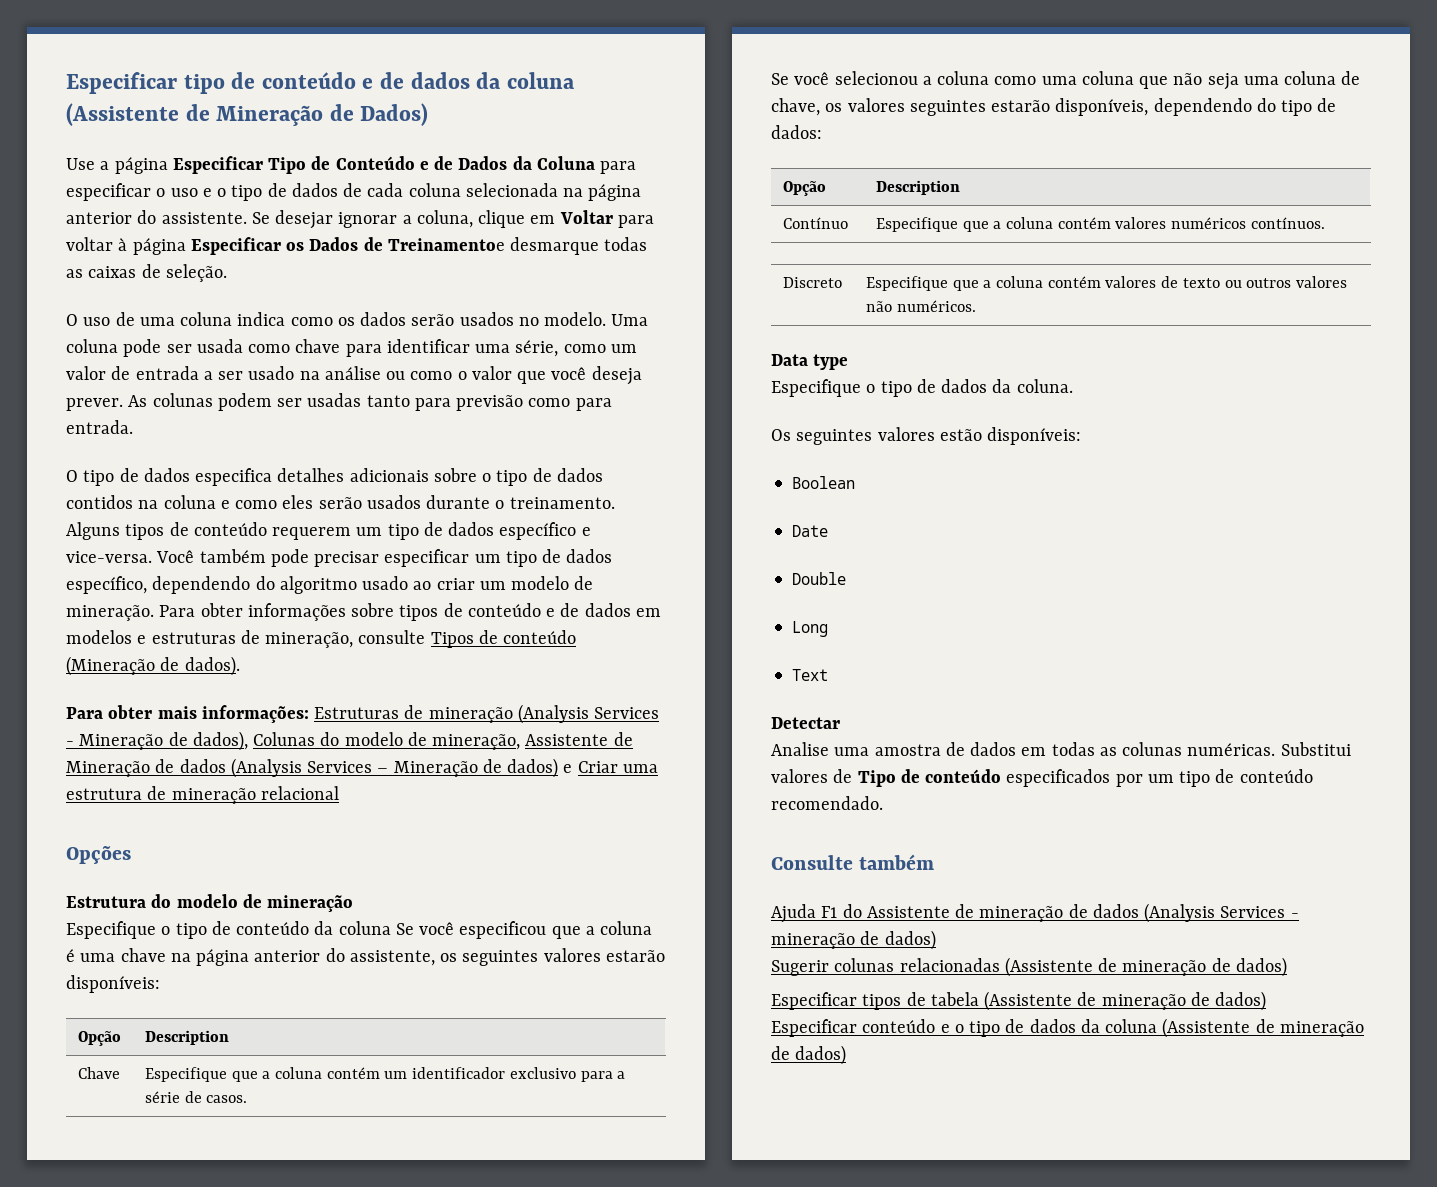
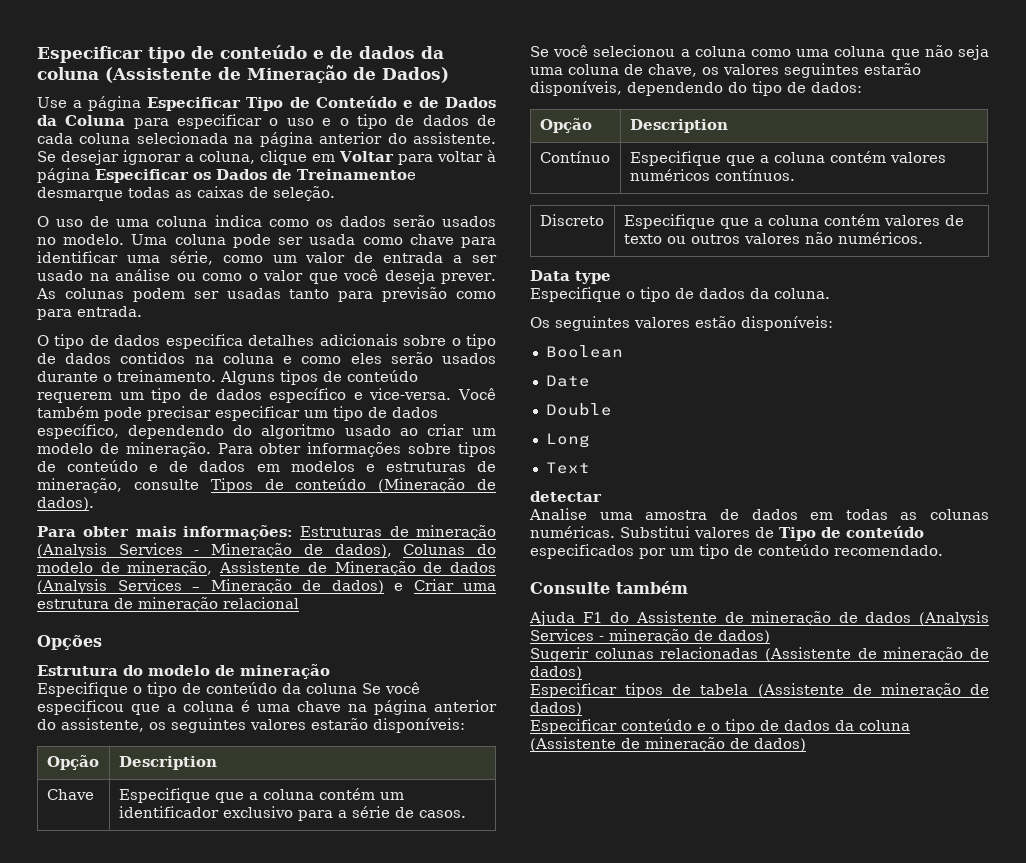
[771,717,840,729] Detectar -> [530,491,602,502] detectar

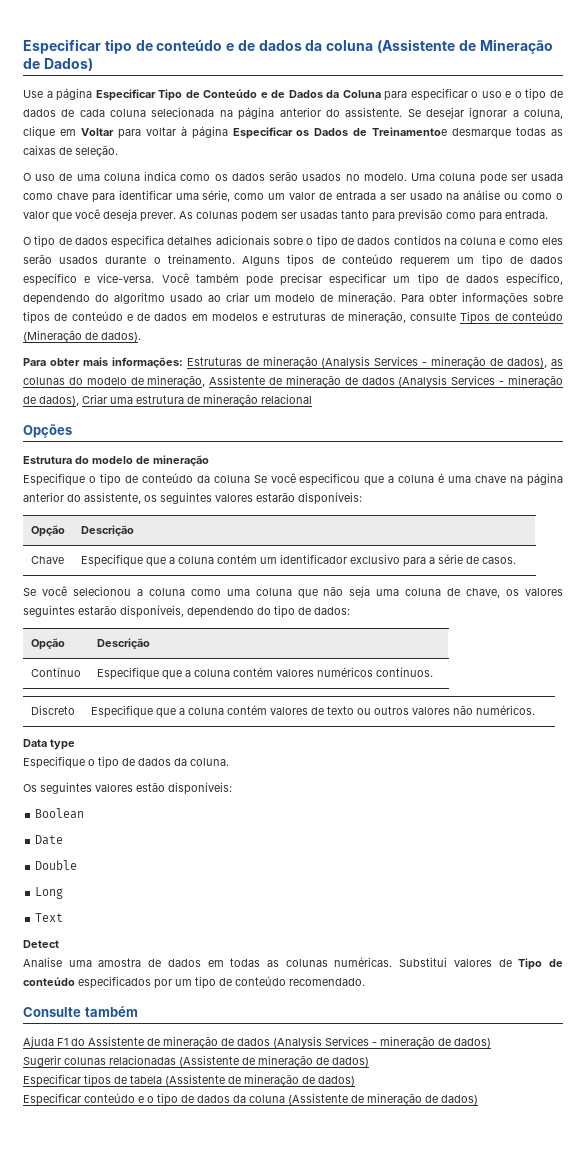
[211,543,466,558] Mineração de dados), Colunas -> [431,356,563,368] [23,377,65,385] mineração de dados), as colunas
[334,561,497,576] [37,579,403,594] Mineração de dados (Analysis Services – Mineração de dados) e -> [285,375,564,387] [23,396,79,406] mineração de dados (Analysis Services - mineração de dados),
[118,756,217,770] Description -> [80,525,134,536] Descrição
[629,119,728,133] Description -> [96,638,150,649] Descrição
[530,491,602,502] detectar -> [23,940,59,948] Detect

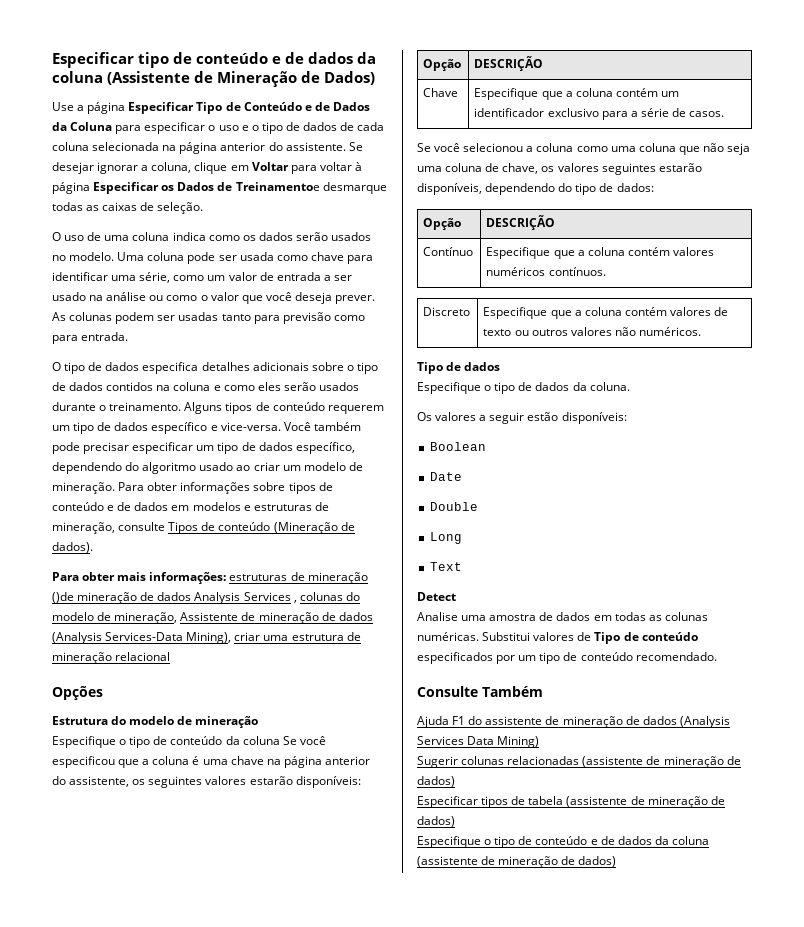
[186,356,563,368] Estruturas de mineração (Analysis Services - mineração de dados), as -> [229,572,368,584] [52,592,297,604] estruturas de mineração ()de mineração de dados Analysis Services ,
[451,375,564,387] [23,394,107,406] Services - mineração de dados), Criar -> [105,632,261,644] Services-Data Mining), criar
[80,525,134,536] Descrição -> [474,56,544,71] DESCRIÇÃO
[96,638,150,649] Descrição -> [486,215,556,230] DESCRIÇÃO
[23,739,75,750] Data type -> [417,362,501,374] Tipo de dados
[40,782,133,794] seguintes valores -> [435,412,525,424] valores a seguir
[84,1006,138,1017] também -> [482,686,543,697] Também
[88,1036,491,1048] Assistente de mineração de dados (Analysis Services - mineração de dados) -> [485,716,730,728] [417,736,540,748] assistente de mineração de dados (Analysis Services Data Mining)
[179,1055,239,1067] (Assistente -> [582,756,644,767] (assistente
[165,1074,355,1086] [23,1093,348,1106] (Assistente de mineração de dados) // Especificar conteúdo e o tipo de dados da coluna (Assistente -> [566,796,725,808] [417,816,455,827] [417,836,709,848] [417,856,478,867] (assistente de mineração de dados) // Especifique o tipo de conteúdo e de dados da coluna (assistente

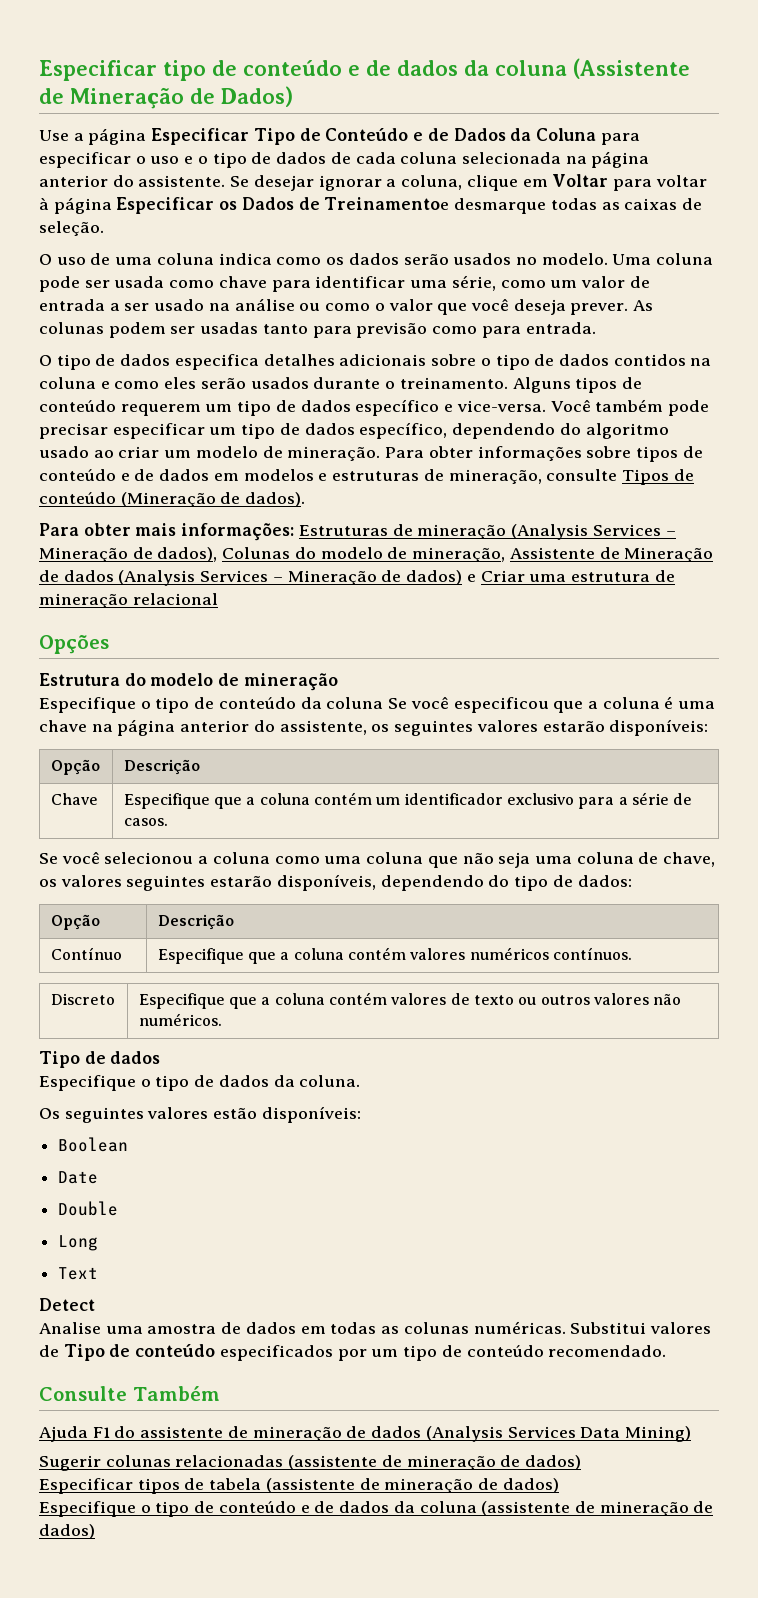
[229,572,368,584] [52,592,343,604] estruturas de mineração ()de mineração de dados Analysis Services , colunas -> [298,524,676,540] [39,547,291,562] Estruturas de mineração (Analysis Services – Mineração de dados), Colunas
[258,612,373,624] [52,632,261,644] mineração de dados (Analysis Services-Data Mining), criar -> [624,547,714,562] [39,570,525,586] Mineração de dados (Analysis Services – Mineração de dados) e Criar
[474,56,544,71] DESCRIÇÃO -> [123,759,200,775] Descrição
[486,215,556,230] DESCRIÇÃO -> [157,914,234,930] Descrição
[435,412,525,424] valores a seguir -> [64,1107,209,1123] seguintes valores

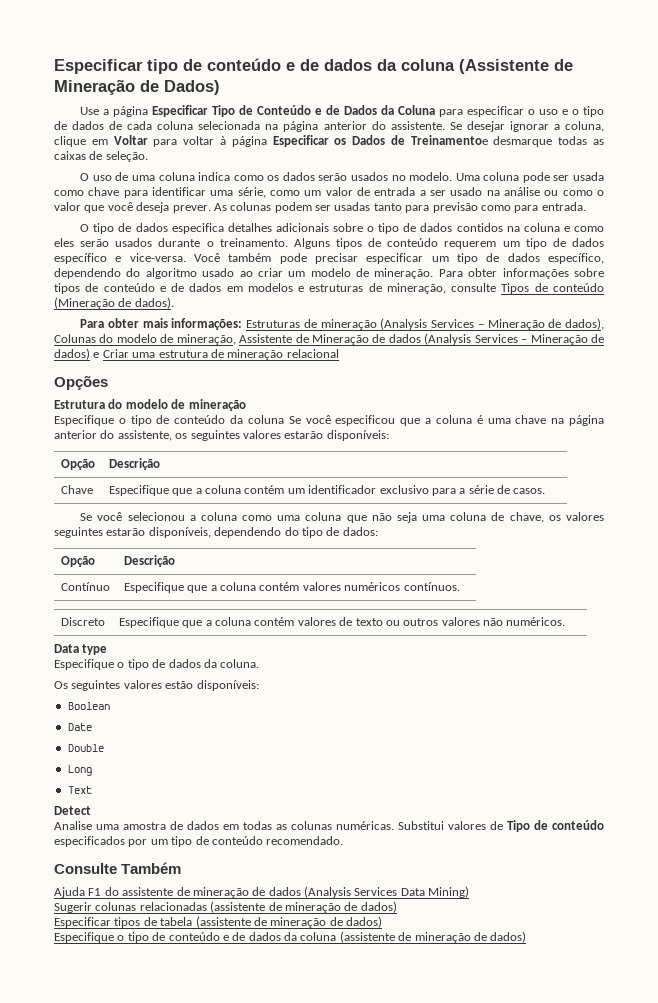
[39,1051,161,1068] Tipo de dados -> [54,644,108,655] Data type

